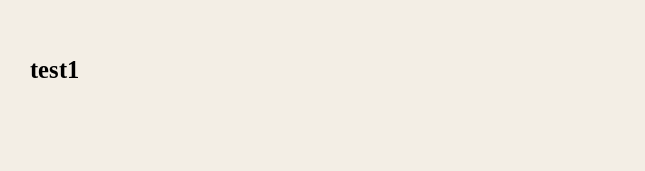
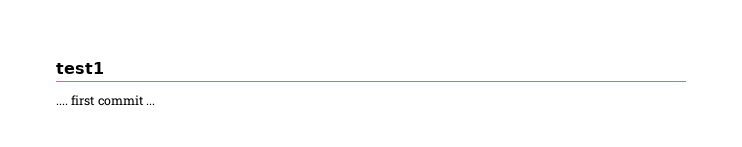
(79, 69) none -> [56,95,156,106] // .... first commit ...

